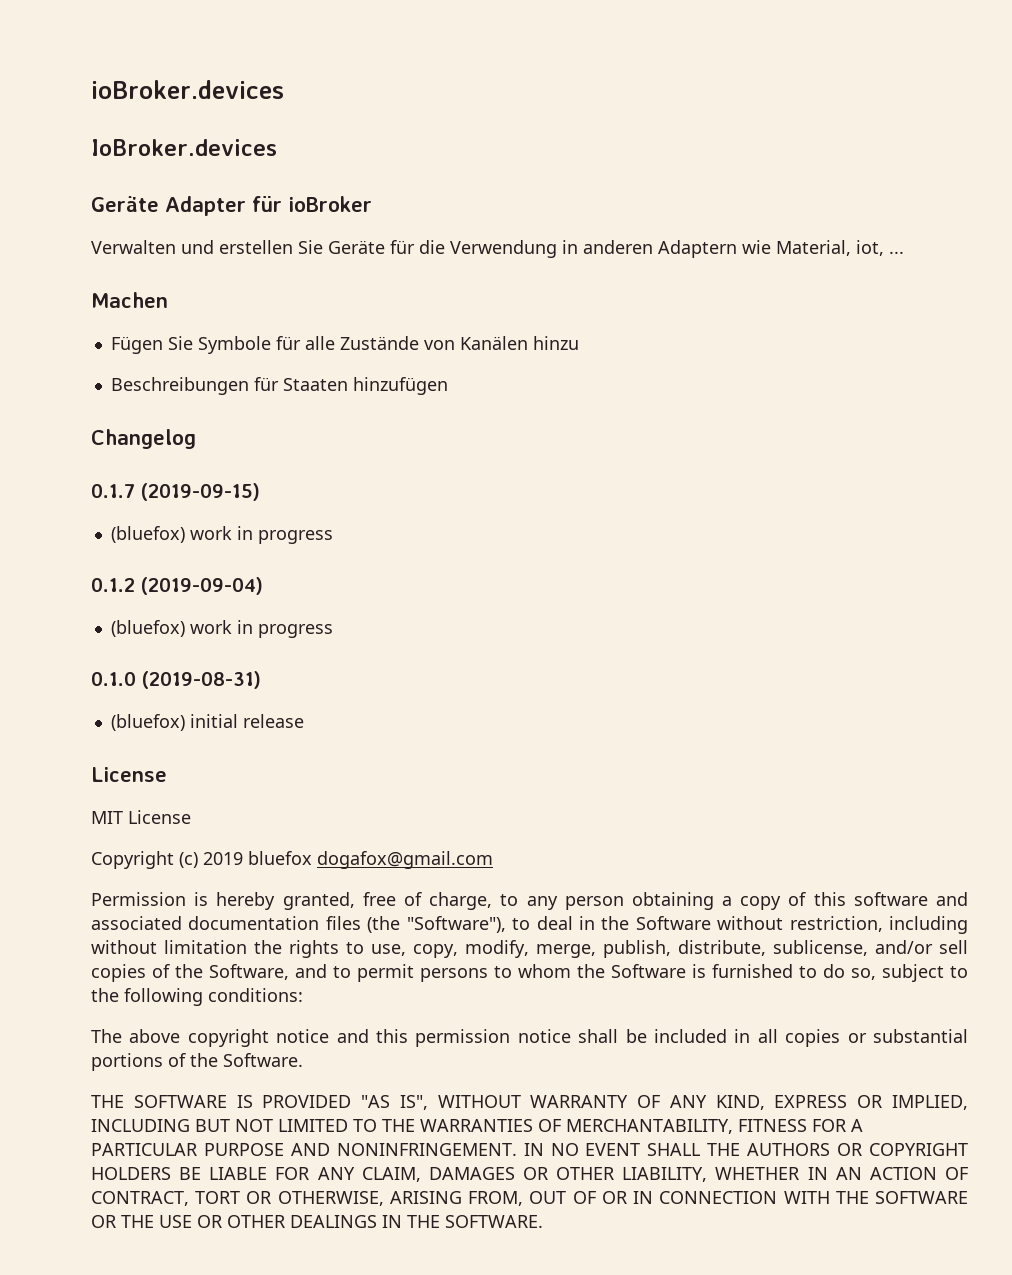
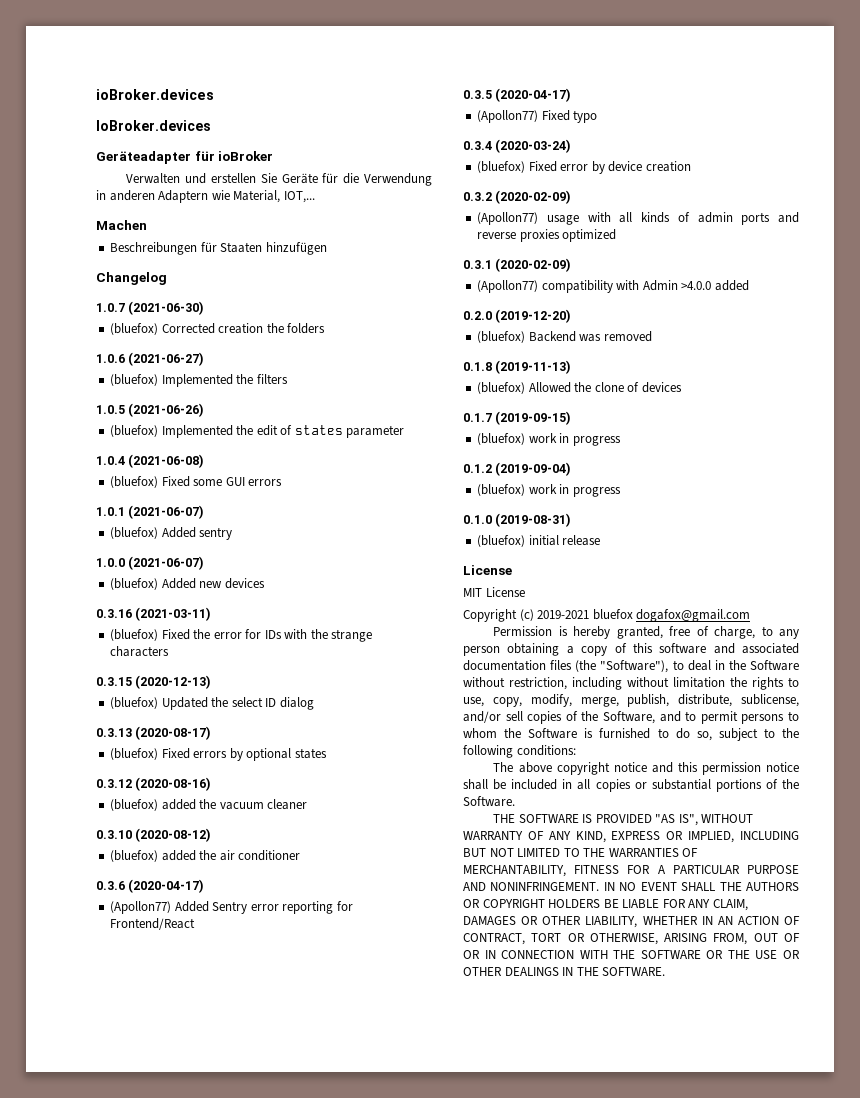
[91,196,246,216] Geräte Adapter -> [96,151,191,164] Geräteadapter
[856,240,904,256] iot, ... -> [283,191,315,203] IOT,...
[110,336,579,354] // Fügen Sie Symbole für alle Zustände von Kanälen hinzu -> (147, 225) none
(196, 439) none -> [96,301,204,315] [110,323,326,335] [96,352,204,366] [110,374,288,387] [96,403,204,417] [110,425,405,438] [96,454,204,468] [110,476,283,488] [96,505,204,519] [110,527,233,540] [96,556,204,570] [110,578,265,590] [96,607,211,621] [110,629,373,642] [110,646,170,657] [96,675,211,689] [110,697,314,710] [96,726,211,740] [110,748,327,761] [96,777,211,791] [110,799,308,811] [96,828,211,842] [110,850,301,862] [96,879,204,893] [110,901,353,914] [110,918,196,930] [463,88,571,102] [477,110,598,123] [463,139,571,153] [477,161,691,174] [463,190,571,204] [477,212,799,225] [477,229,617,242] [463,258,571,272] [477,280,749,293] [463,309,571,323] [477,331,652,343] [463,360,571,374] [477,382,682,394] // 1.0.7 (2021-06-30) // (bluefox) Corrected creation the folders // 1.0.6 (2021-06-27) // (bluefox) Implemented the filters // 1.0.5 (2021-06-26) // (bluefox) Implemented the edit of states parameter // 1.0.4 (2021-06-08) // (bluefox) Fixed some GUI errors // 1.0.1 (2021-06-07) // (bluefox) Added sentry // 1.0.0 (2021-06-07) // (bluefox) Added new devices // 0.3.16 (2021-03-11) // (bluefox) Fixed the error for IDs with the strange characters // 0.3.15 (2020-12-13) // (bluefox) Updated the select ID dialog // 0.3.13 (2020-08-17) // (bluefox) Fixed errors by optional states // 0.3.12 (2020-08-16) // (bluefox) added the vacuum cleaner // 0.3.10 (2020-08-12) // (bluefox) added the air conditioner // 0.3.6 (2020-04-17) // (Apollon77) Added Sentry error reporting for Frontend/React // 0.3.5 (2020-04-17) // (Apollon77) Fixed typo // 0.3.4 (2020-03-24) // (bluefox) Fixed error by device creation // 0.3.2 (2020-02-09) // (Apollon77) usage with all kinds of admin ports and reverse proxies optimized // 0.3.1 (2020-02-09) // (Apollon77) compatibility with Admin >4.0.0 added // 0.2.0 (2019-12-20) // (bluefox) Backend was removed // 0.1.8 (2019-11-13) // (bluefox) Allowed the clone of devices
[203,852,243,865] 2019 -> [537,610,590,619] 2019-2021

